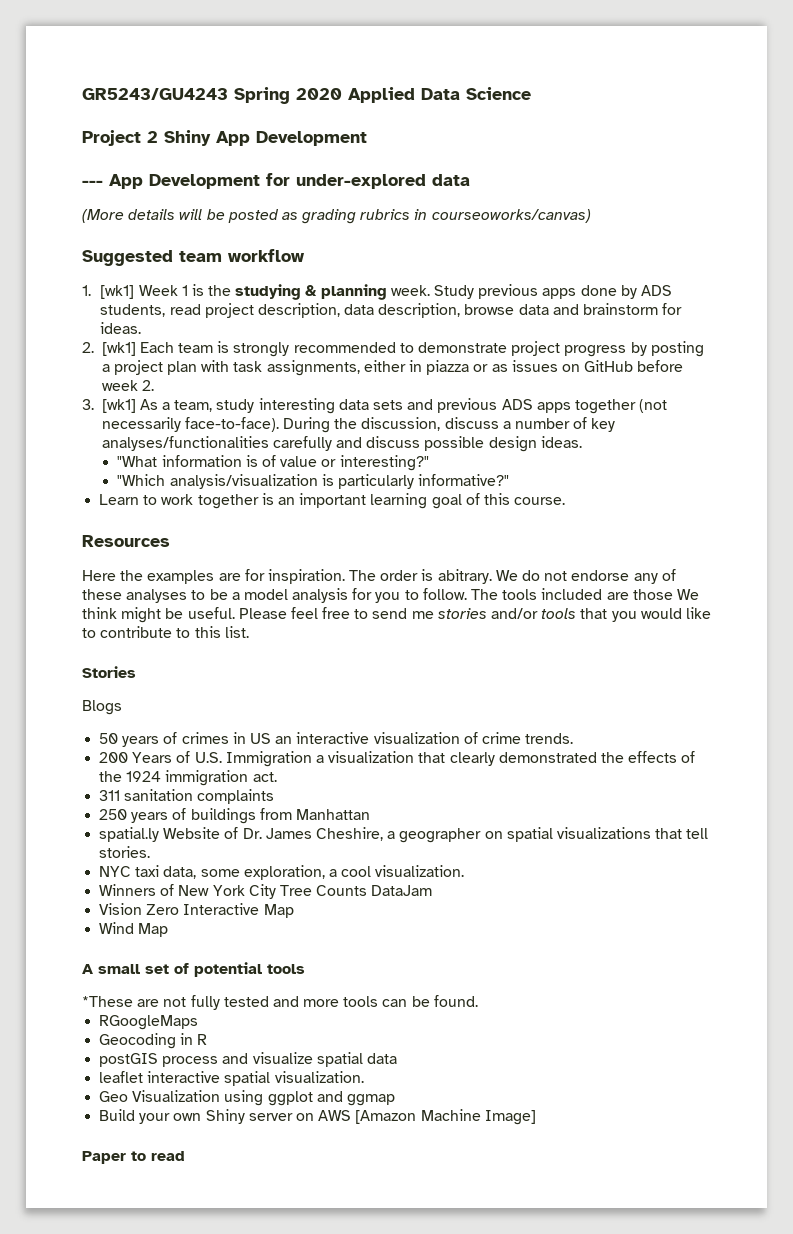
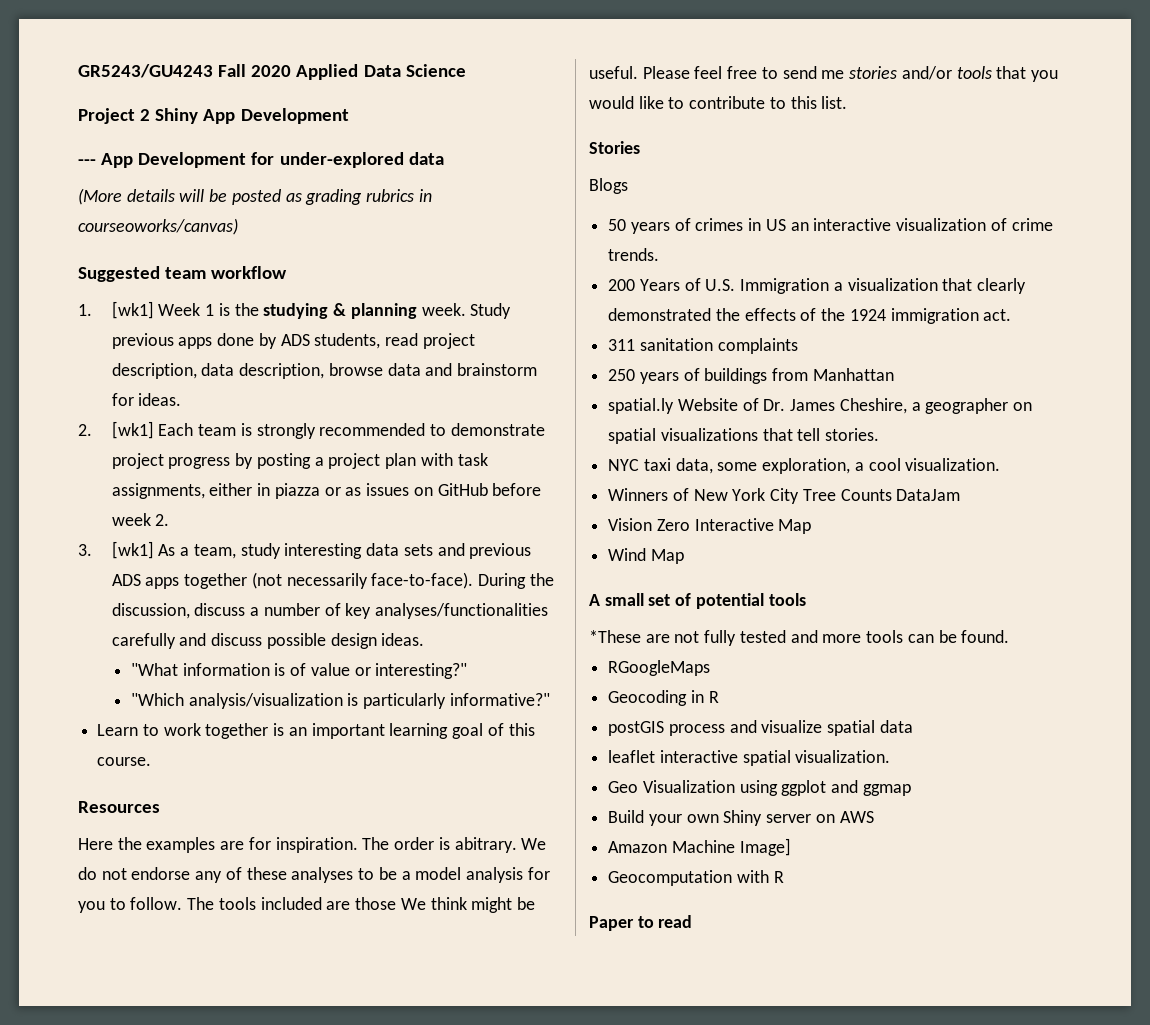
[234,87,290,104] Spring -> [218,64,247,77] Fall
[355,1110,417,1124] [Amazon -> [608,841,668,853] // Amazon
(536, 1117) none -> [608,870,784,886] // Geocomputation with R

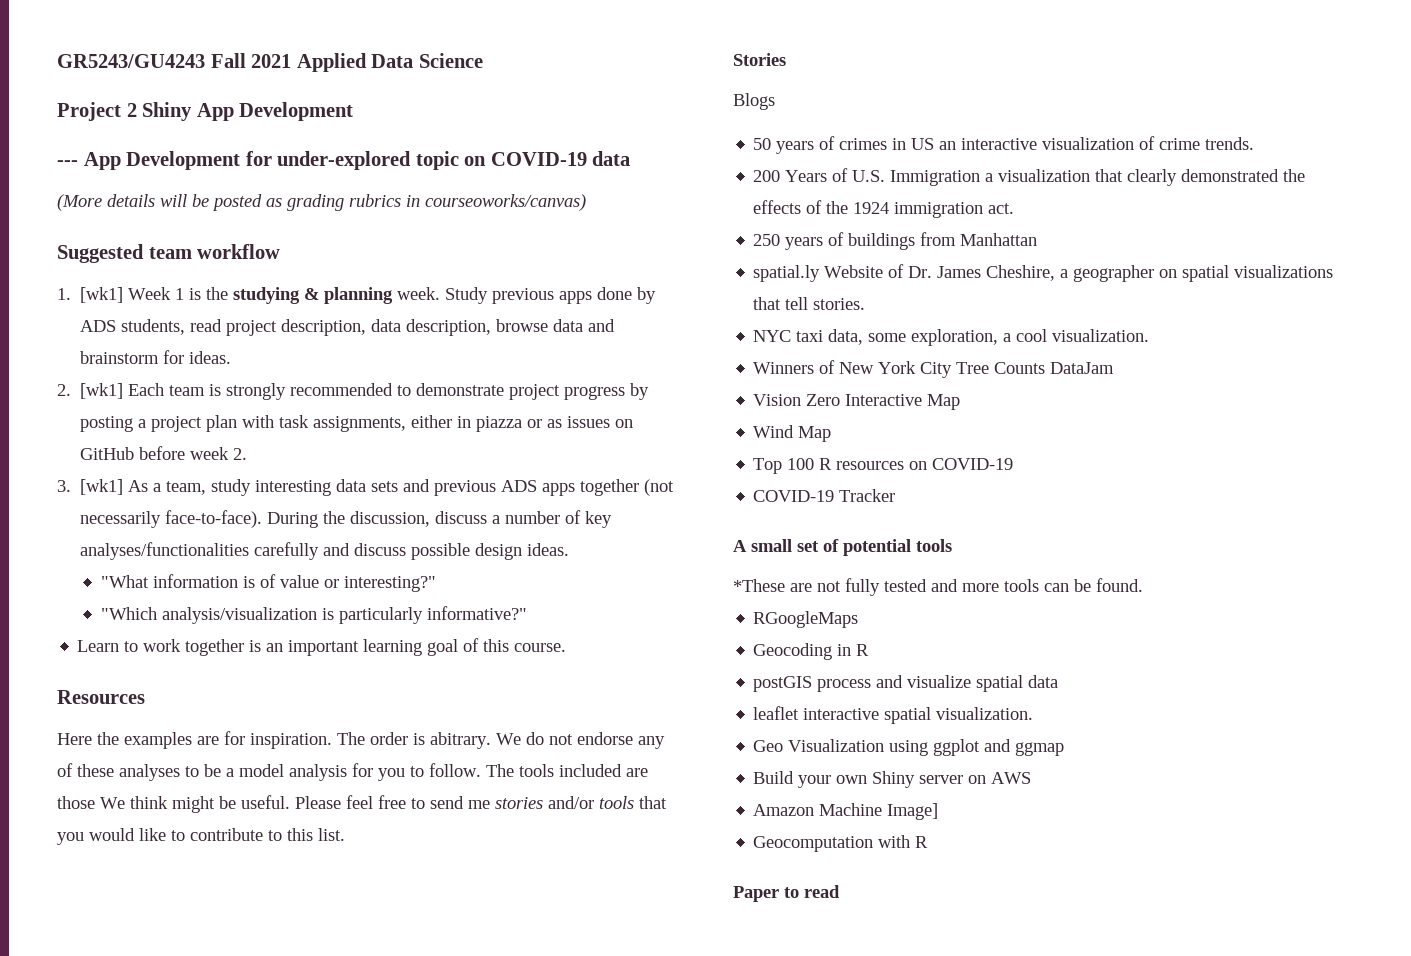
[251,65,292,77] 2020 -> [251,54,292,68] 2021
(404, 160) none -> [415,151,587,170] topic on COVID-19
[608,338,798,354] // 311 sanitation complaints -> (1015, 208) none
(684, 556) none -> [753,458,1014,474] [753,489,896,502] // Top 100 R resources on COVID-19 // COVID-19 Tracker

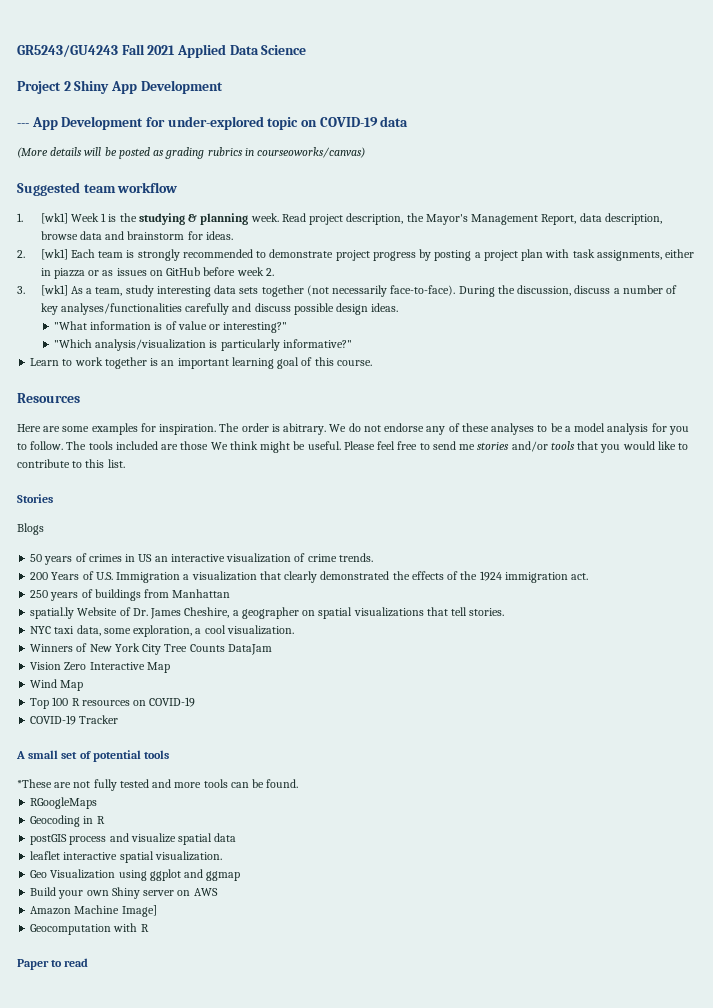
[445,287,657,304] [80,319,367,336] Study previous apps done by ADS students, read project description, -> [281,213,577,225] Read project description, the Mayor's Management Report,
[403,479,576,496] and previous ADS apps -> (259, 290) none
[97,732,219,749] the examples are -> [43,423,138,435] are some examples

